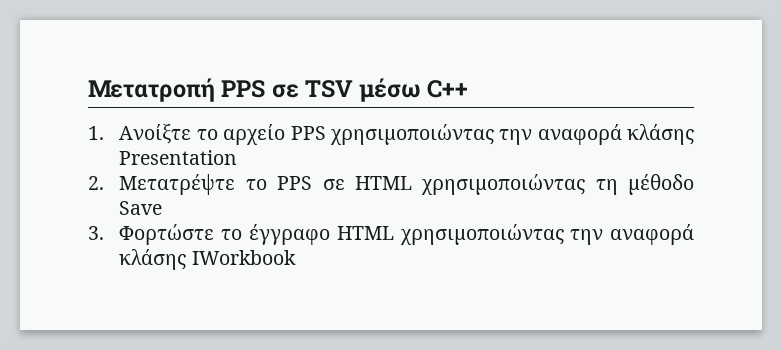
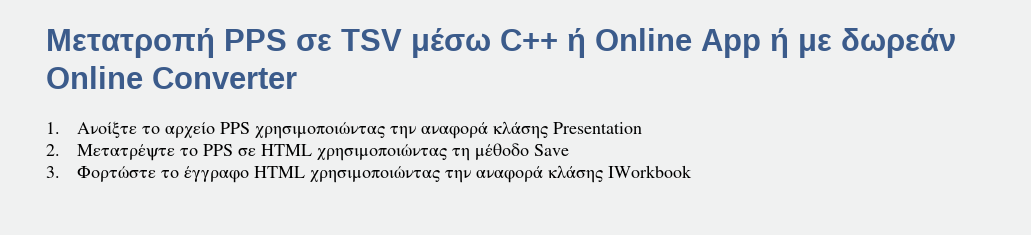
(468, 89) none -> [567,28,956,58] [46,66,297,89] ή Online App ή με δωρεάν Online Converter

